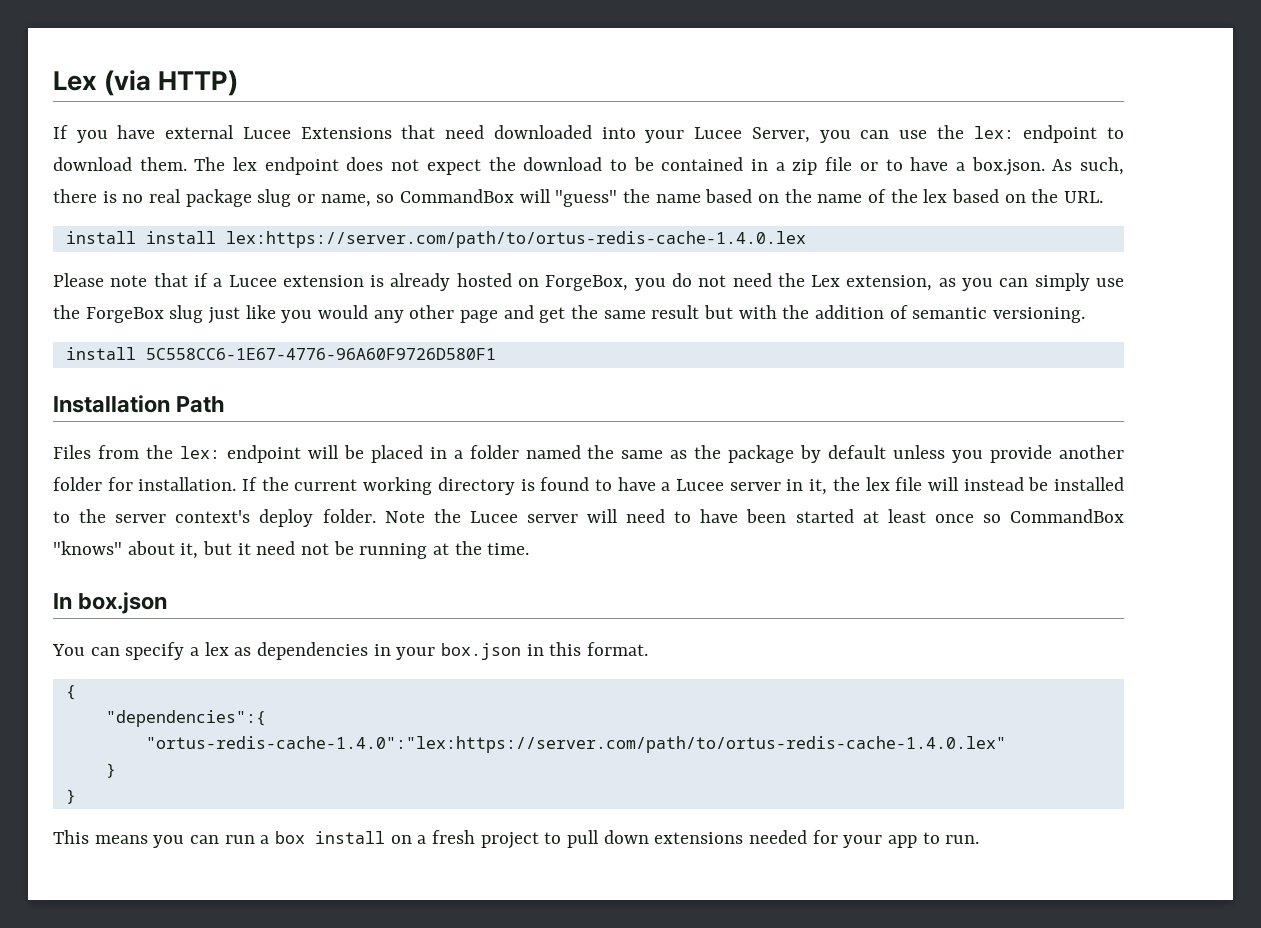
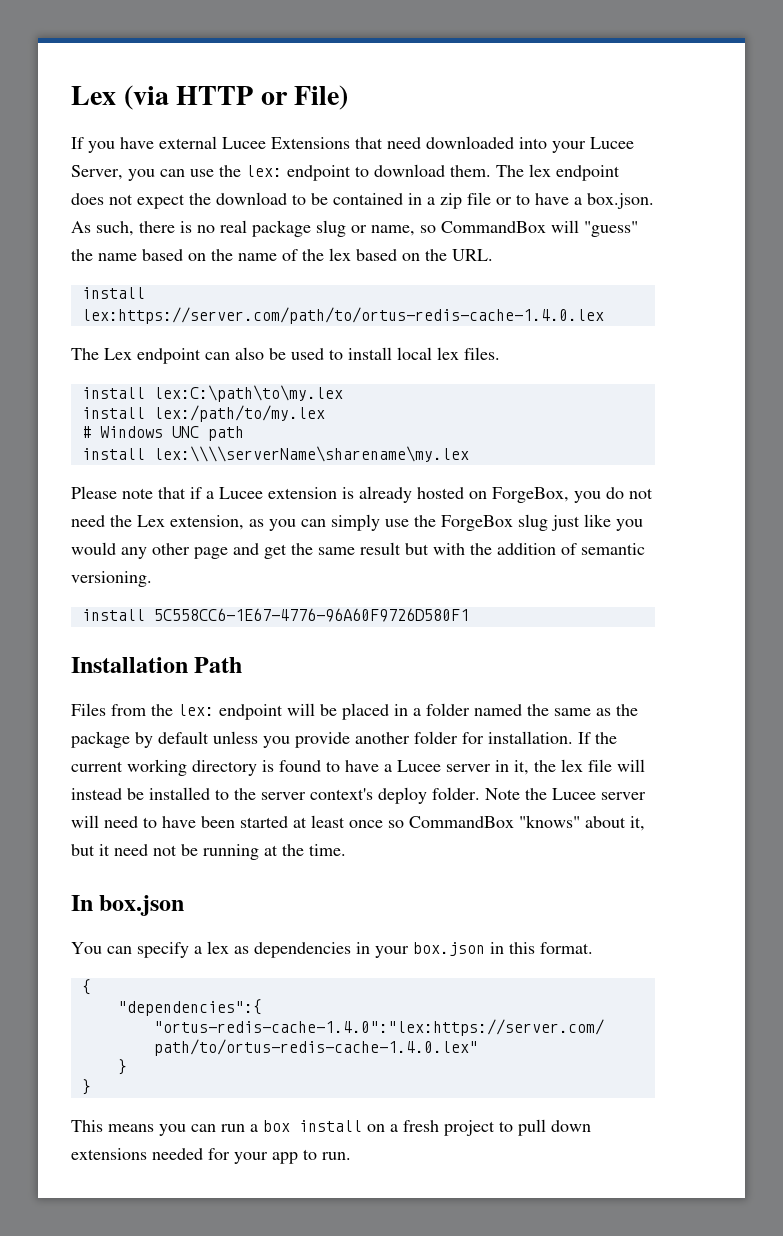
[158,70,239,96] HTTP) -> [176,85,349,110] HTTP or File)
[145,231,806,248] install lex:https://server.com/path/to/ortus-redis-cache-1.4.0.lex -> [81,307,604,324] [71,347,500,364] [81,385,343,402] [81,405,325,422] [81,426,244,441] [81,446,469,462] lex:https://server.com/path/to/ortus-redis-cache-1.4.0.lex // The Lex endpoint can also be used to install local lex files. // install lex:C:\path\to\my.lex // install lex:/path/to/my.lex // # Windows UNC path // install lex:\\\\serverName\sharename\my.lex

